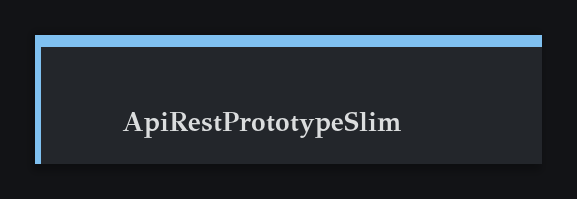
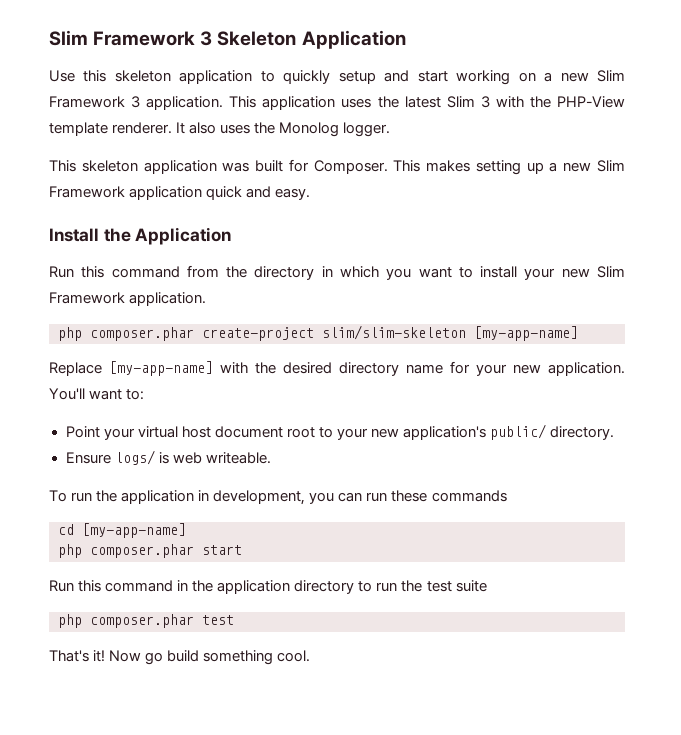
[122,111,402,138] ApiRestPrototypeSlim -> [49,30,406,49] [49,70,625,85] [49,96,625,110] [49,122,391,137] [49,159,625,175] [49,186,311,200] [49,227,232,245] [49,265,625,280] [49,292,207,306] [58,325,578,341] [49,361,625,376] [49,388,145,400] [65,424,615,440] [65,450,271,465] [49,490,507,505] [58,523,186,538] [58,544,242,558] [49,580,487,594] [58,614,234,628] [49,650,311,665] Slim Framework 3 Skeleton Application // Use this skeleton application to quickly setup and start working on a new Slim Framework 3 application. This application uses the latest Slim 3 with the PHP-View template renderer. It also uses the Monolog logger. // This skeleton application was built for Composer. This makes setting up a new Slim Framework application quick and easy. // Install the Application // Run this command from the directory in which you want to install your new Slim Framework application. // php composer.phar create-project slim/slim-skeleton [my-app-name] // Replace [my-app-name] with the desired directory name for your new application. You'll want to: // Point your virtual host document root to your new application's public/ directory. // Ensure logs/ is web writeable. // To run the application in development, you can run these commands // cd [my-app-name] // php composer.phar start // Run this command in the application directory to run the test suite // php composer.phar test // That's it! Now go build something cool.

